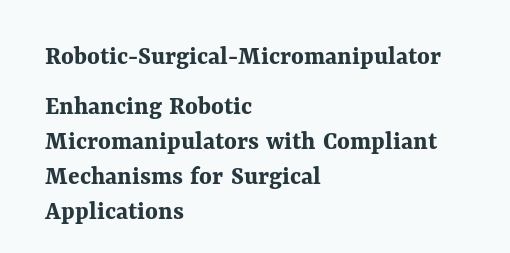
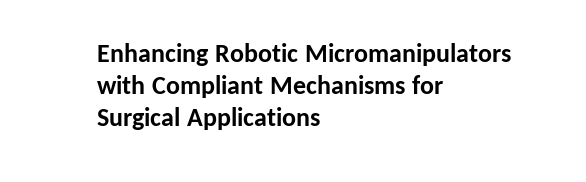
[45,46,441,69] Robotic-Surgical-Micromanipulator // -> (97, 54) none

